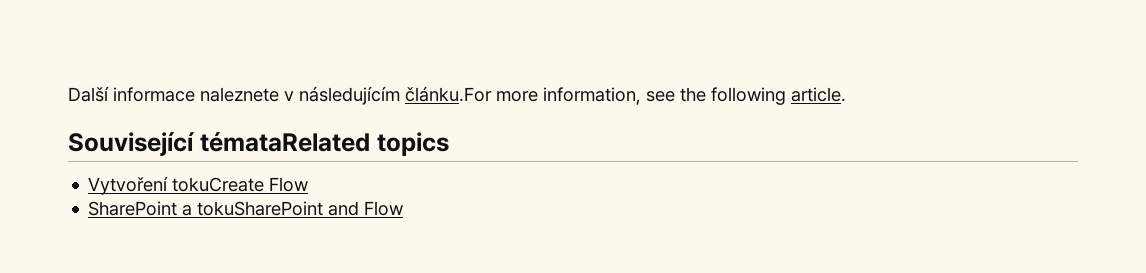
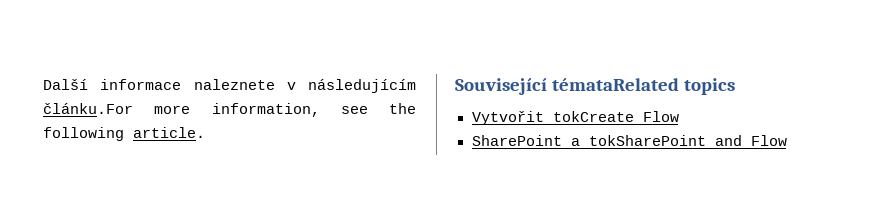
[88,176,265,195] Vytvoření tokuCreate -> [471,111,634,125] Vytvořit tokCreate
[197,201,324,216] tokuSharePoint -> [588,135,706,146] tokSharePoint

